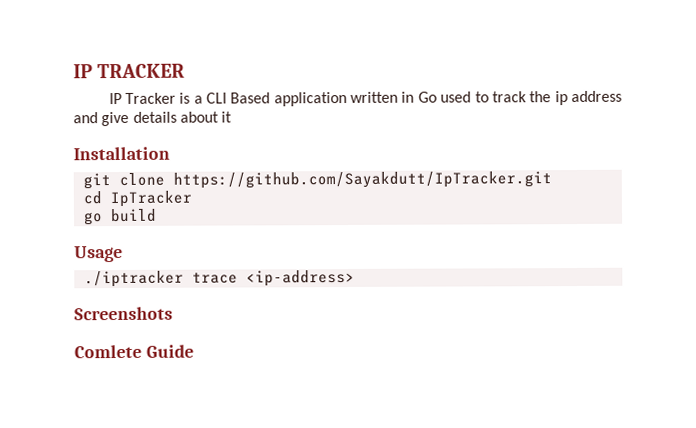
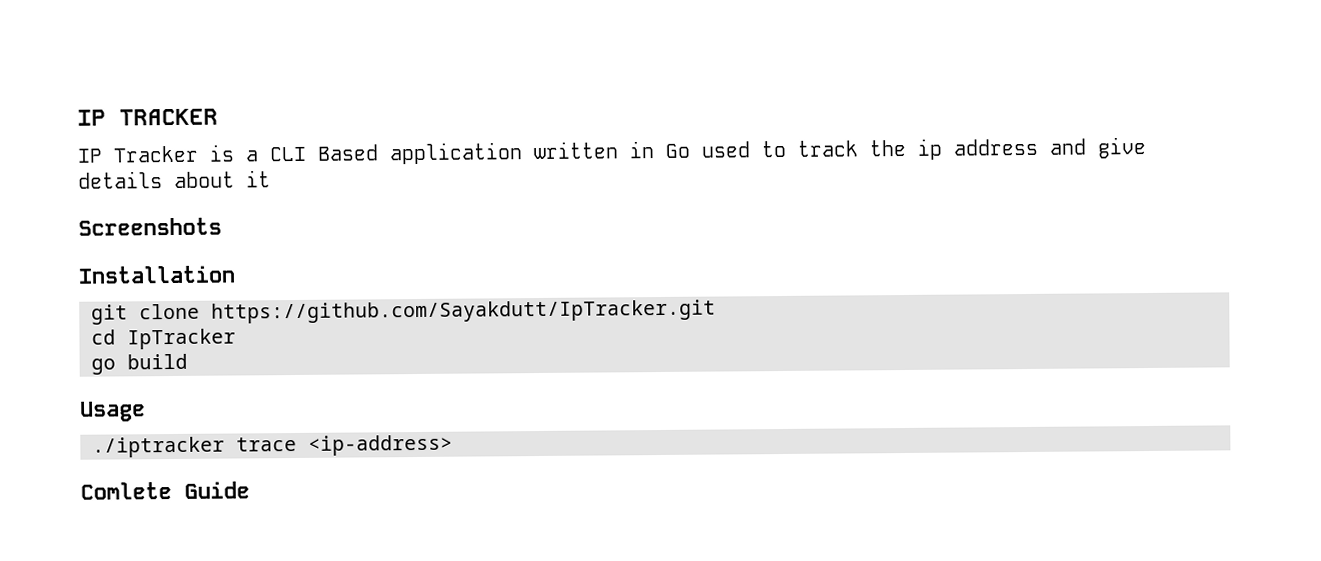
(233, 117) none -> [78,217,222,236] // Screenshots
[74,306,173,321] // Screenshots -> (453, 445) none

